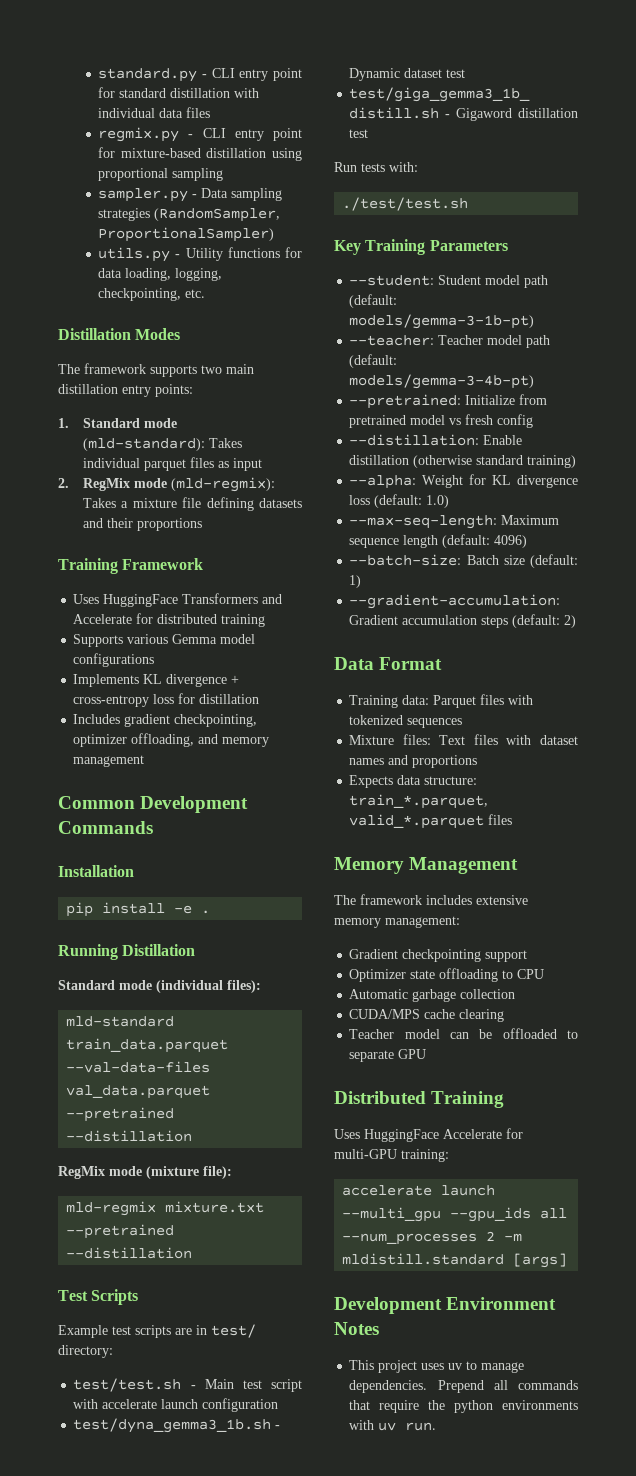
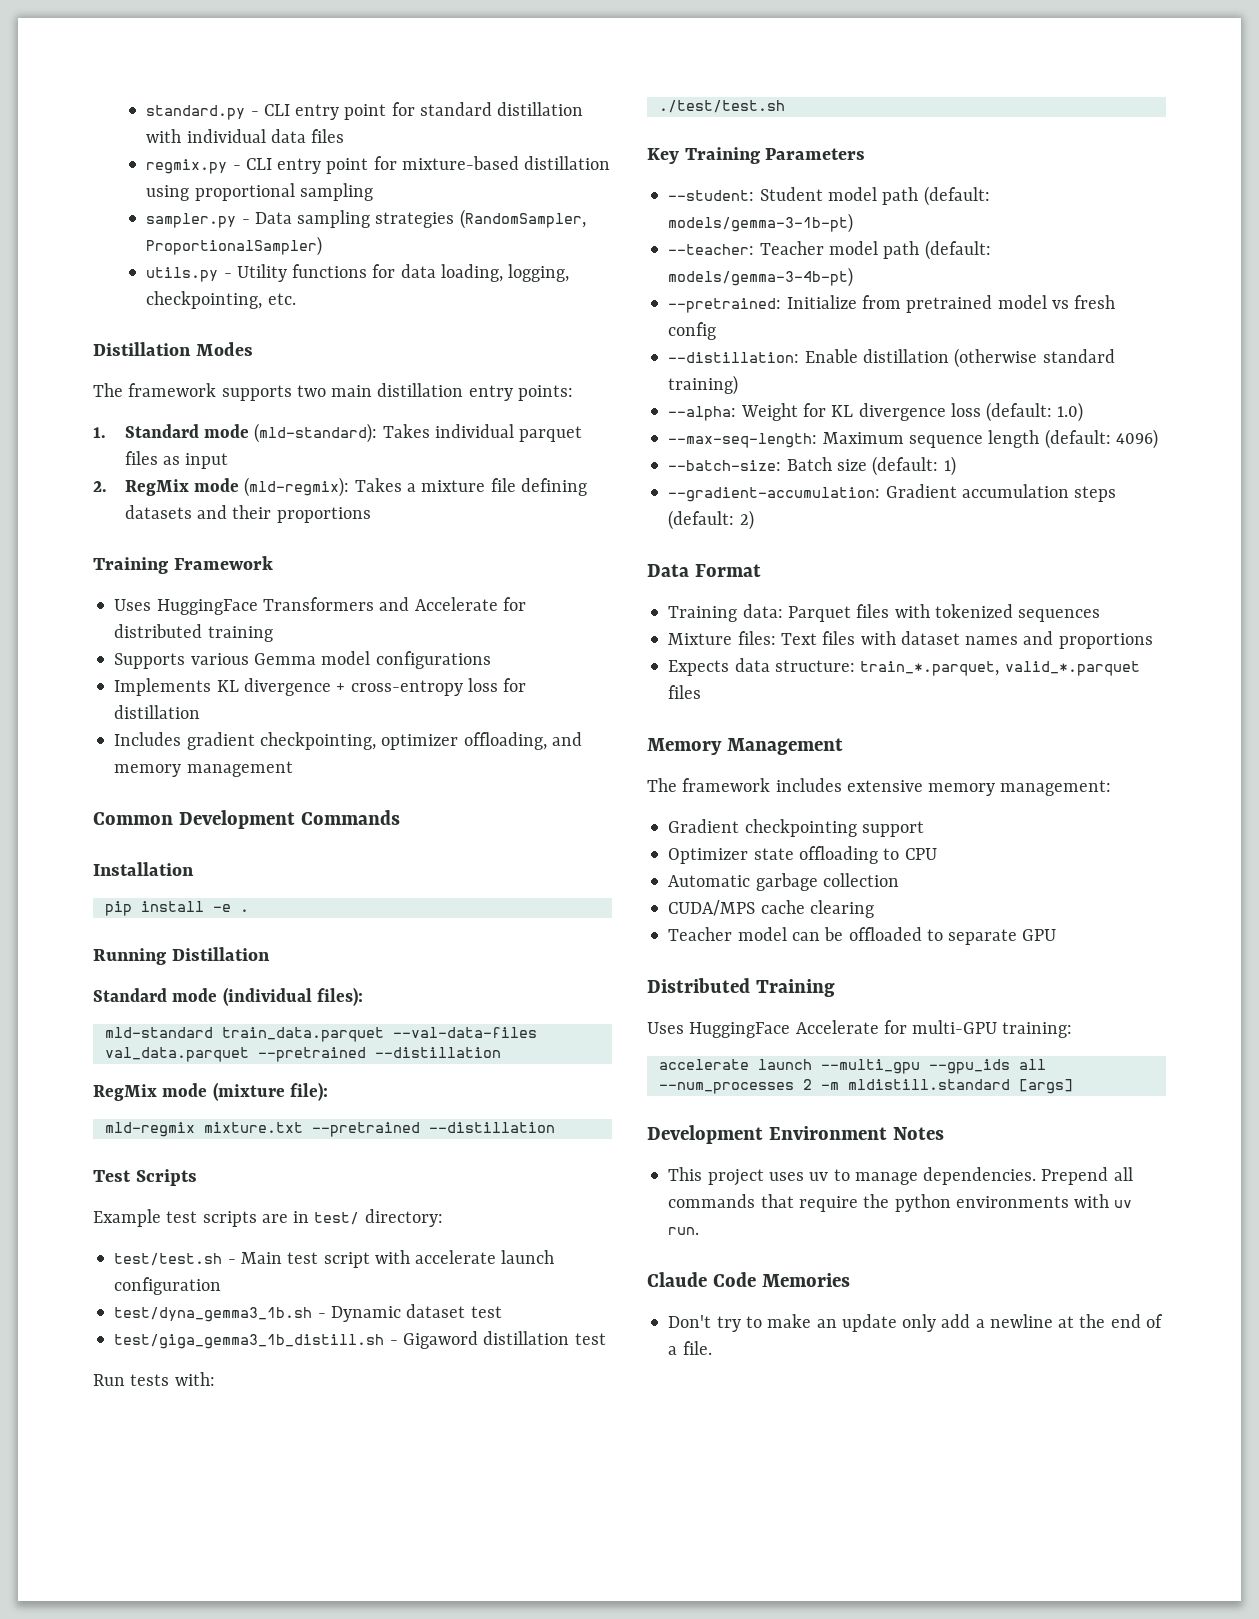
(437, 1426) none -> [647,1272,850,1287] [668,1314,1163,1332] [668,1341,712,1355] // Claude Code Memories // Don't try to make an update only add a newline at the end of a file.

